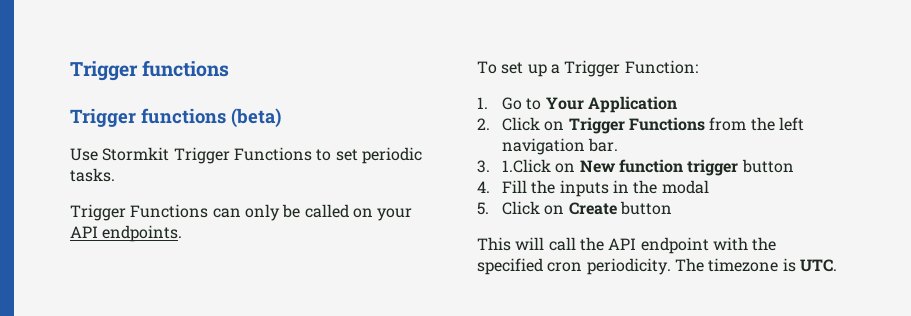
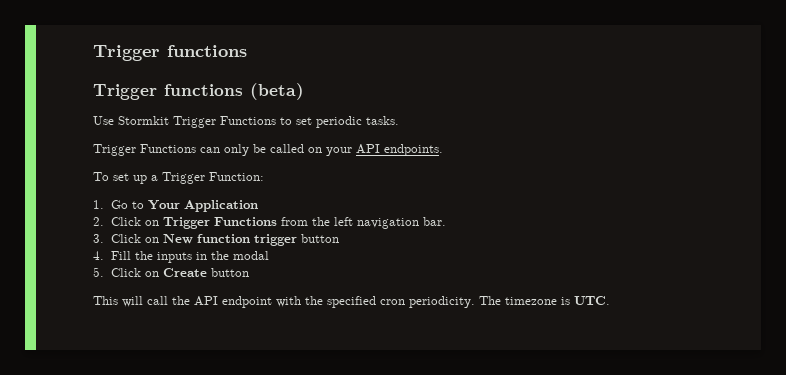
[501,159,551,173] 1.Click -> [110,234,141,243] Click

